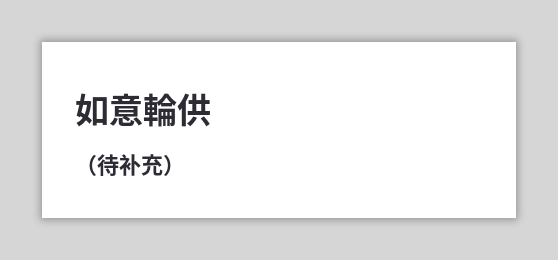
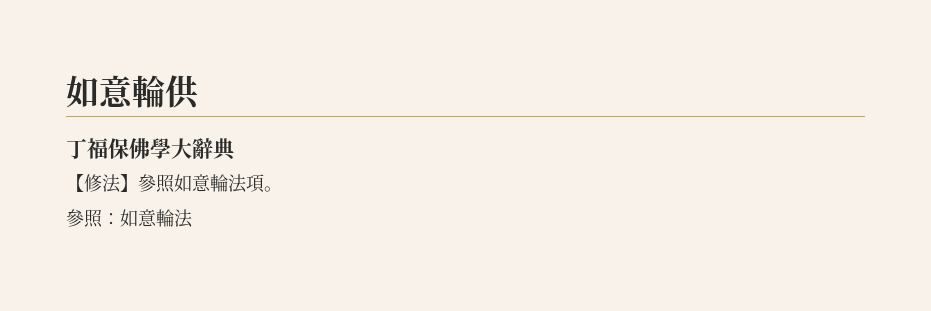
[75,154,185,176] （待补充） -> [66,138,237,161] [66,174,282,193] [66,209,193,228] 丁福保佛學大辭典 // 【修法】參照如意輪法項。 // 參照：如意輪法

